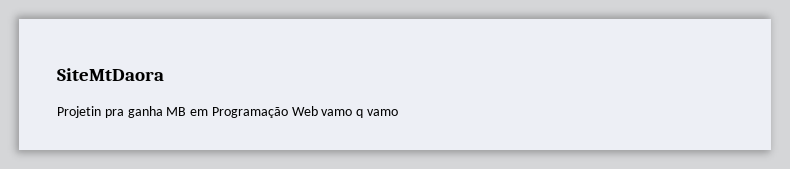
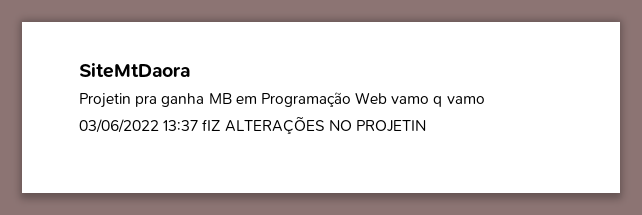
(399, 112) none -> [79,116,426,134] // 03/06/2022 13:37 fIZ ALTERAÇÕES NO PROJETIN

